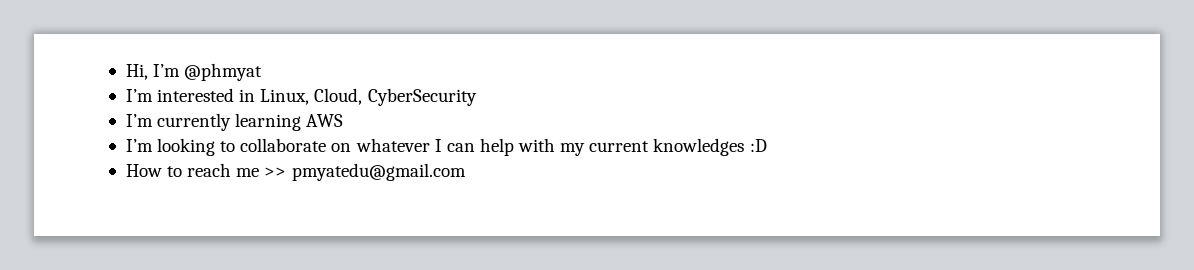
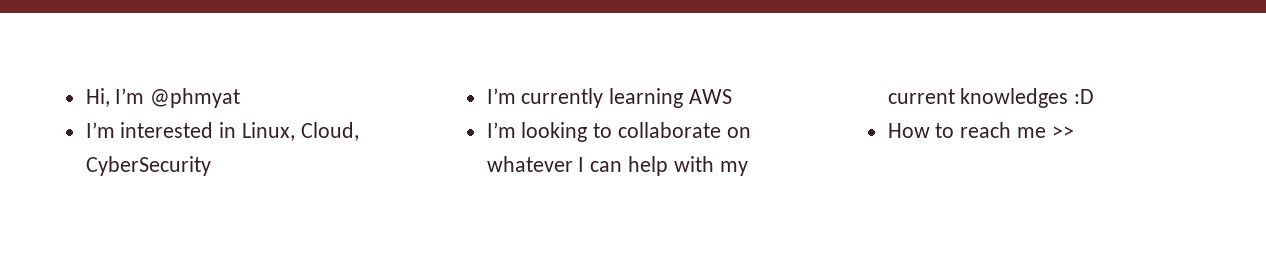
[291,163,466,181] pmyatedu@gmail.com -> (1074, 132) none

